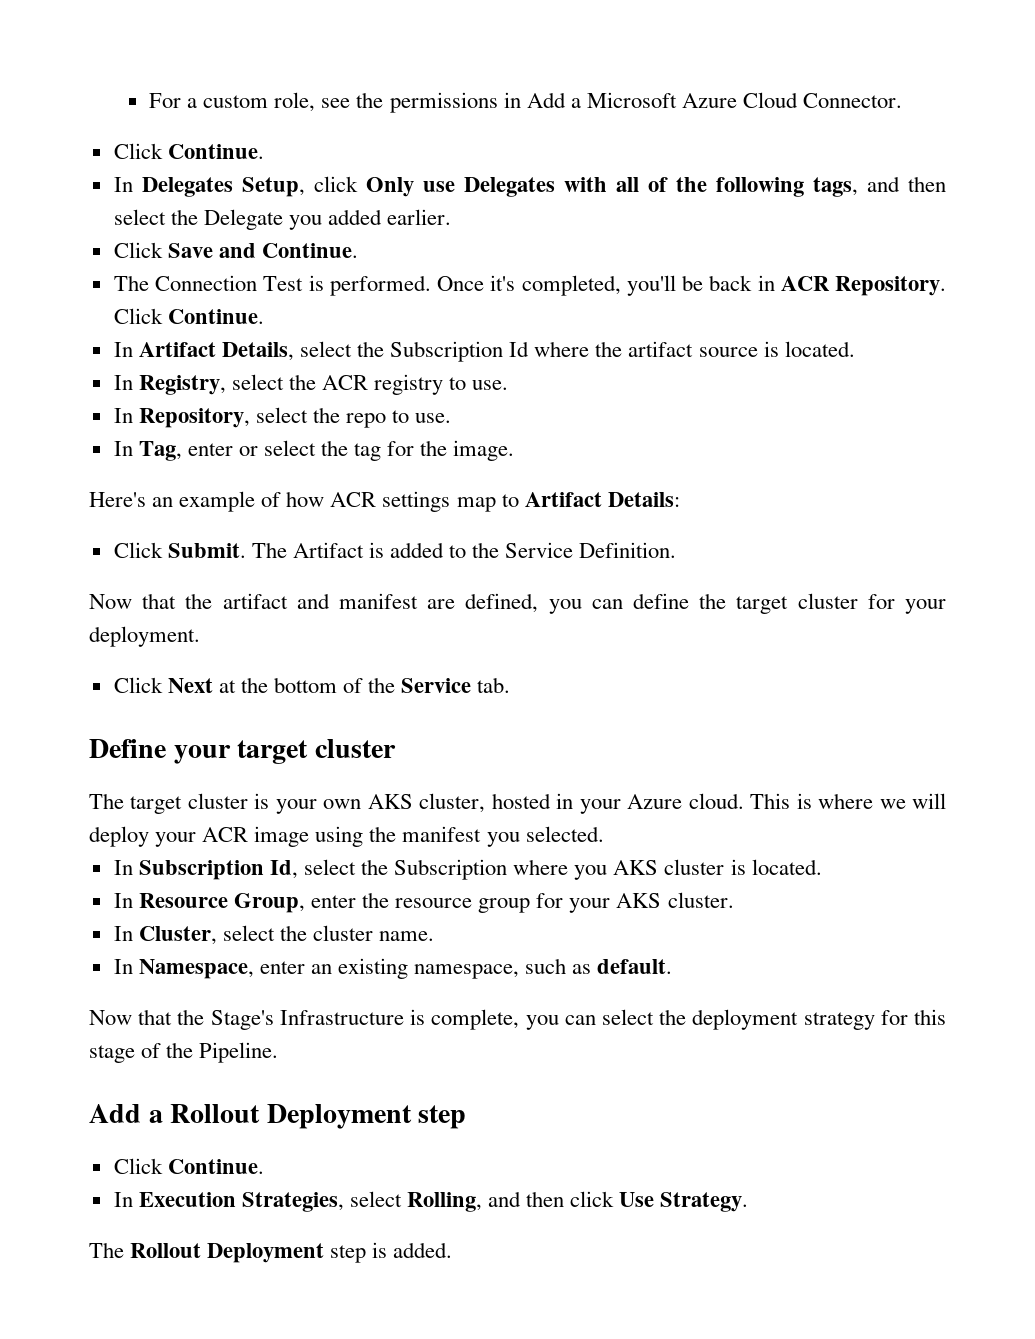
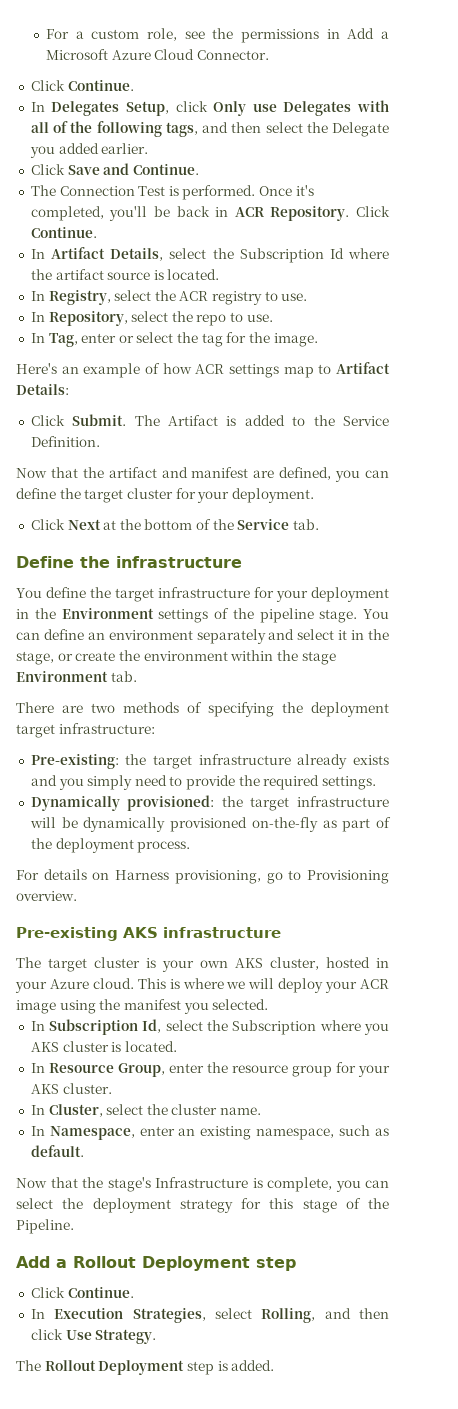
[173,739,396,764] your target cluster -> [80,556,242,568] [16,587,389,602] [16,608,389,623] [16,629,390,644] [16,650,336,665] [16,671,137,682] [16,702,389,717] [16,723,155,738] [30,754,389,769] [30,775,377,790] [30,795,389,811] [29,817,391,832] [30,838,191,853] [16,869,390,884] [16,891,77,901] [16,927,281,941] the infrastructure // You define the target infrastructure for your deployment in the Environment settings of the pipeline stage. You can define an environment separately and select it in the stage, or create the environment within the stage Environment tab. // There are two methods of specifying the deployment target infrastructure: // Pre-existing: the target infrastructure already exists and you simply need to provide the required settings. // Dynamically provisioned: the target infrastructure will be dynamically provisioned on-the-fly as part of the deployment process. // For details on Harness provisioning, go to Provisioning overview. // Pre-existing AKS infrastructure
[210,1010,274,1030] Stage's -> [107,1177,151,1192] stage's

